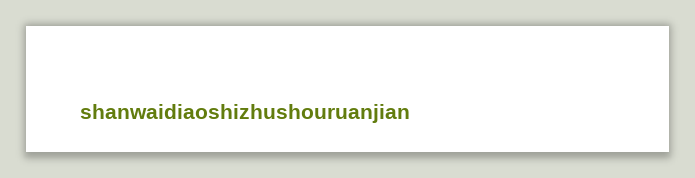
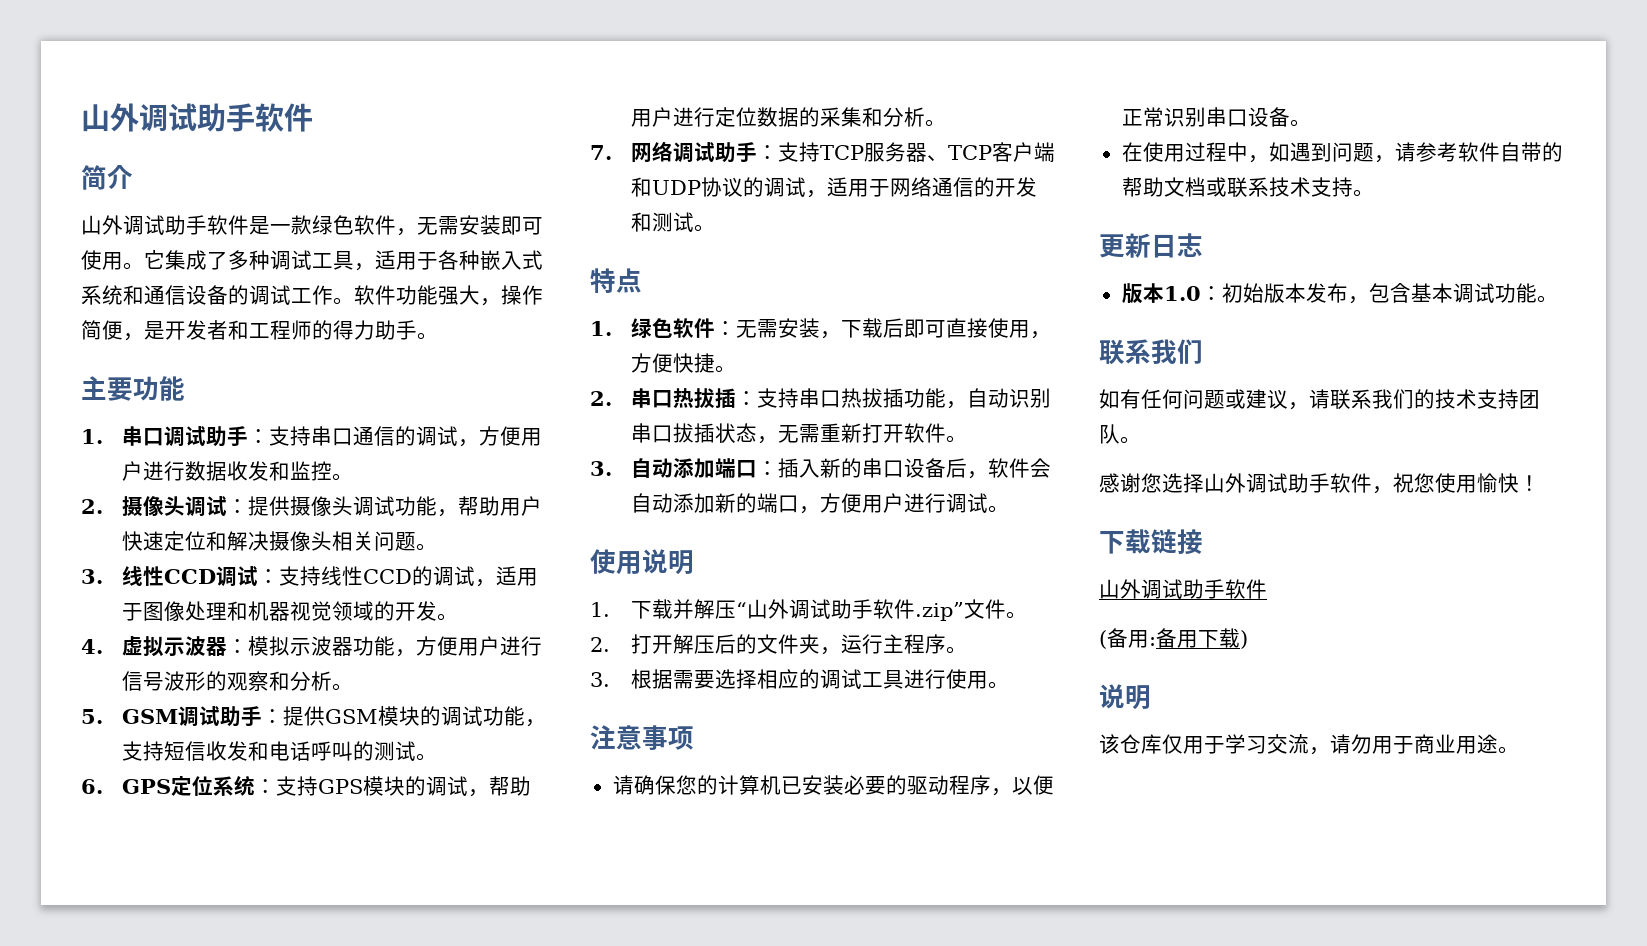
[80,104,410,123] shanwaidiaoshizhushouruanjian -> [81,103,313,132] [81,165,133,190] [81,215,543,236] [81,250,543,271] [81,285,543,306] [81,320,438,341] [81,376,185,401] [81,426,542,447] [121,461,353,481] [81,496,542,517] [121,531,437,551] [81,566,538,587] [121,601,458,621] [81,636,542,657] [121,671,353,692] [81,706,546,727] [121,741,437,761] [81,775,531,797] [630,107,946,127] [590,141,1055,163] [630,177,1037,198] [630,212,715,232] [590,268,642,294] [590,318,1051,339] [630,353,736,373] [590,388,1051,409] [630,423,967,444] [590,458,1051,479] [630,493,1009,514] [590,549,694,575] [590,599,1027,621] [590,634,967,655] [590,669,1009,689] [590,725,694,750] [612,775,1054,796] [1121,107,1311,127] [1121,142,1563,163] [1121,177,1374,198] [1099,233,1203,258] [1121,283,1558,304] [1099,339,1203,365] [1099,389,1540,410] [1099,424,1141,444] [1099,473,1540,494] [1099,529,1203,555] [1099,579,1267,599] [1099,628,1248,649] [1099,684,1151,710] [1099,734,1519,755] 山外调试助手软件 // 简介 // 山外调试助手软件是一款绿色软件，无需安装即可使用。它集成了多种调试工具，适用于各种嵌入式系统和通信设备的调试工作。软件功能强大，操作简便，是开发者和工程师的得力助手。 // 主要功能 // 1.串口调试助手：支持串口通信的调试，方便用户进行数据收发和监控。 // 2.摄像头调试：提供摄像头调试功能，帮助用户快速定位和解决摄像头相关问题。 // 3.线性CCD调试：支持线性CCD的调试，适用于图像处理和机器视觉领域的开发。 // 4.虚拟示波器：模拟示波器功能，方便用户进行信号波形的观察和分析。 // 5. GSM调试助手：提供GSM模块的调试功能，支持短信收发和电话呼叫的测试。 // 6. GPS定位系统：支持GPS模块的调试，帮助用户进行定位数据的采集和分析。 // 7.网络调试助手：支持TCP服务器、TCP客户端和UDP协议的调试，适用于网络通信的开发和测试。 // 特点 // 1.绿色软件：无需安装，下载后即可直接使用，方便快捷。 // 2.串口热拔插：支持串口热拔插功能，自动识别串口拔插状态，无需重新打开软件。 // 3.自动添加端口：插入新的串口设备后，软件会自动添加新的端口，方便用户进行调试。 // 使用说明 // 1.下载并解压“山外调试助手软件.zip”文件。 // 2.打开解压后的文件夹，运行主程序。 // 3.根据需要选择相应的调试工具进行使用。 // 注意事项 // 请确保您的计算机已安装必要的驱动程序，以便正常识别串口设备。 // 在使用过程中，如遇到问题，请参考软件自带的帮助文档或联系技术支持。 // 更新日志 // 版本1.0：初始版本发布，包含基本调试功能。 // 联系我们 // 如有任何问题或建议，请联系我们的技术支持团队。 // 感谢您选择山外调试助手软件，祝您使用愉快！ // 下载链接 // 山外调试助手软件 // (备用:备用下载) // 说明 // 该仓库仅用于学习交流，请勿用于商业用途。

